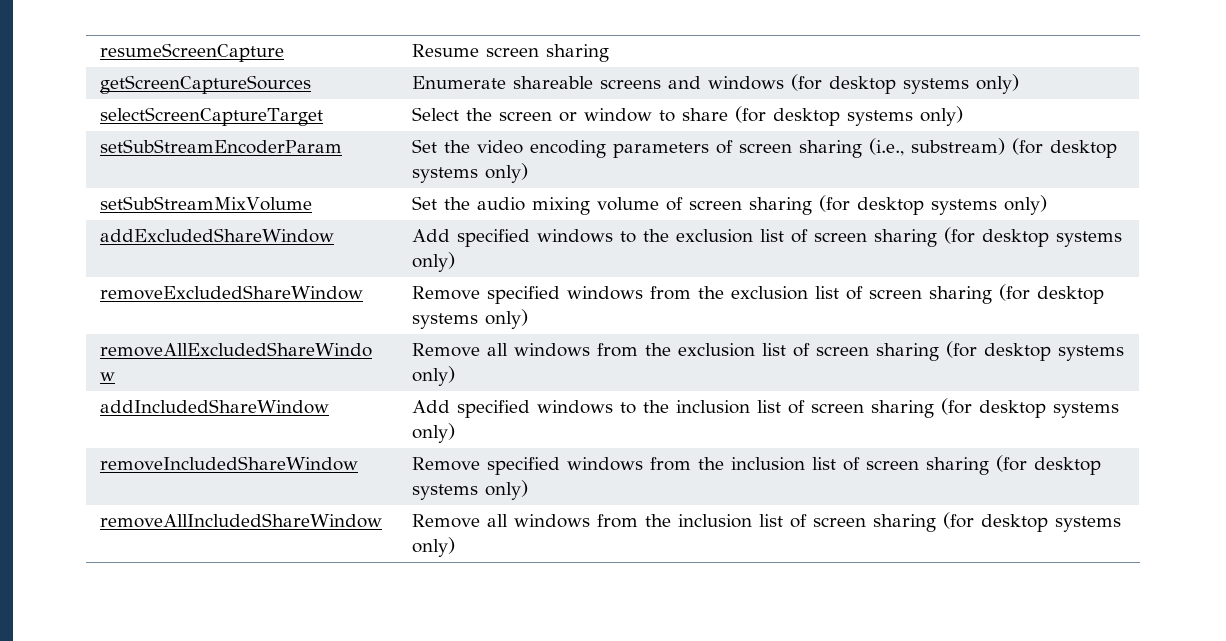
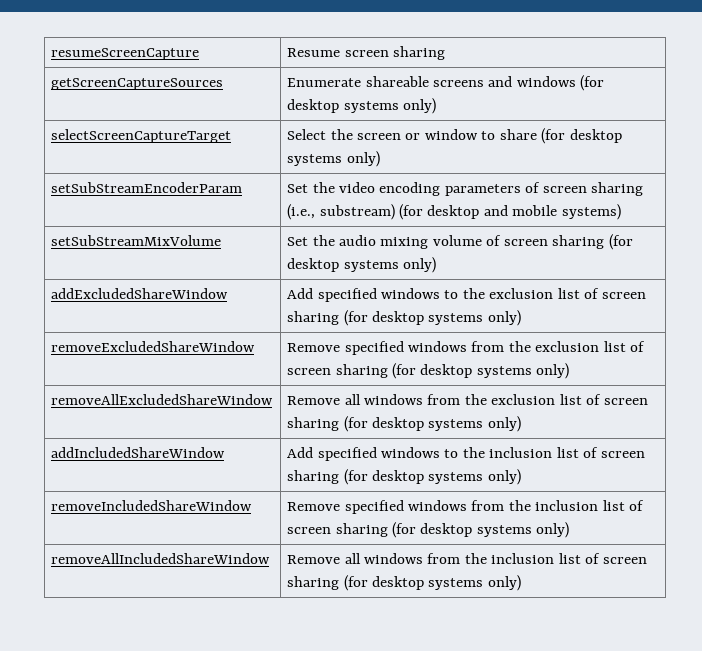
[412,163,529,183] systems only) -> [483,204,621,220] and mobile systems)

